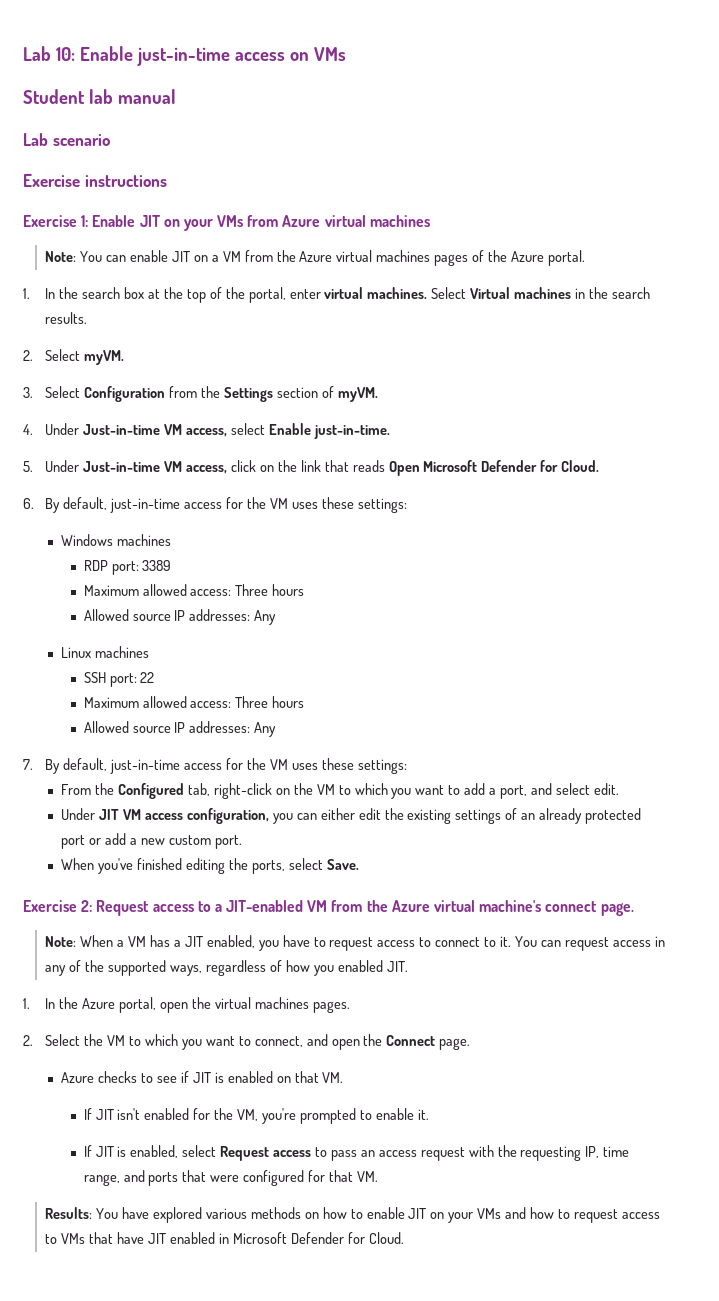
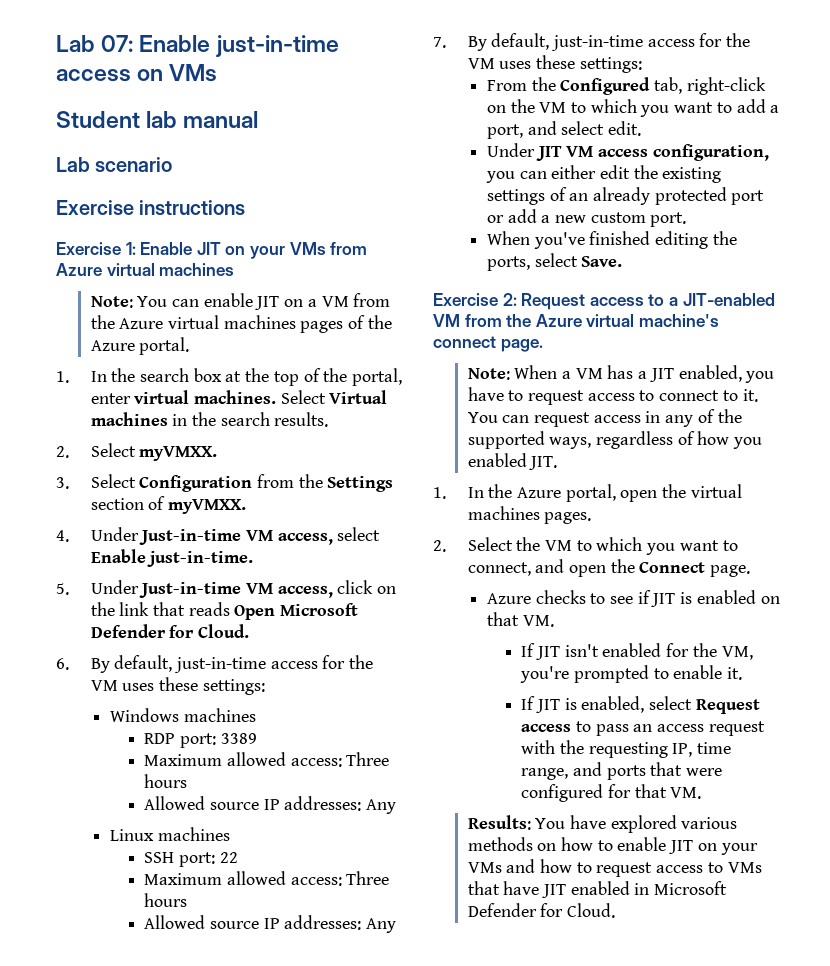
[23,46,75,61] Lab 10: -> [56,35,134,52] Lab 07:
[84,350,125,365] myVM. -> [139,446,218,461] myVMXX.
[337,387,378,402] myVM. -> [167,499,246,514] myVMXX.

